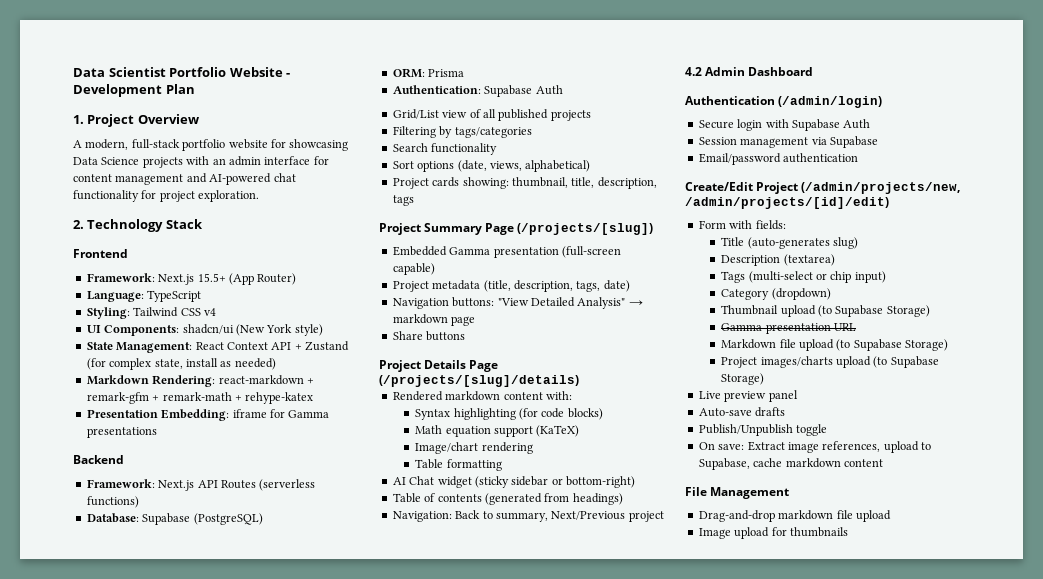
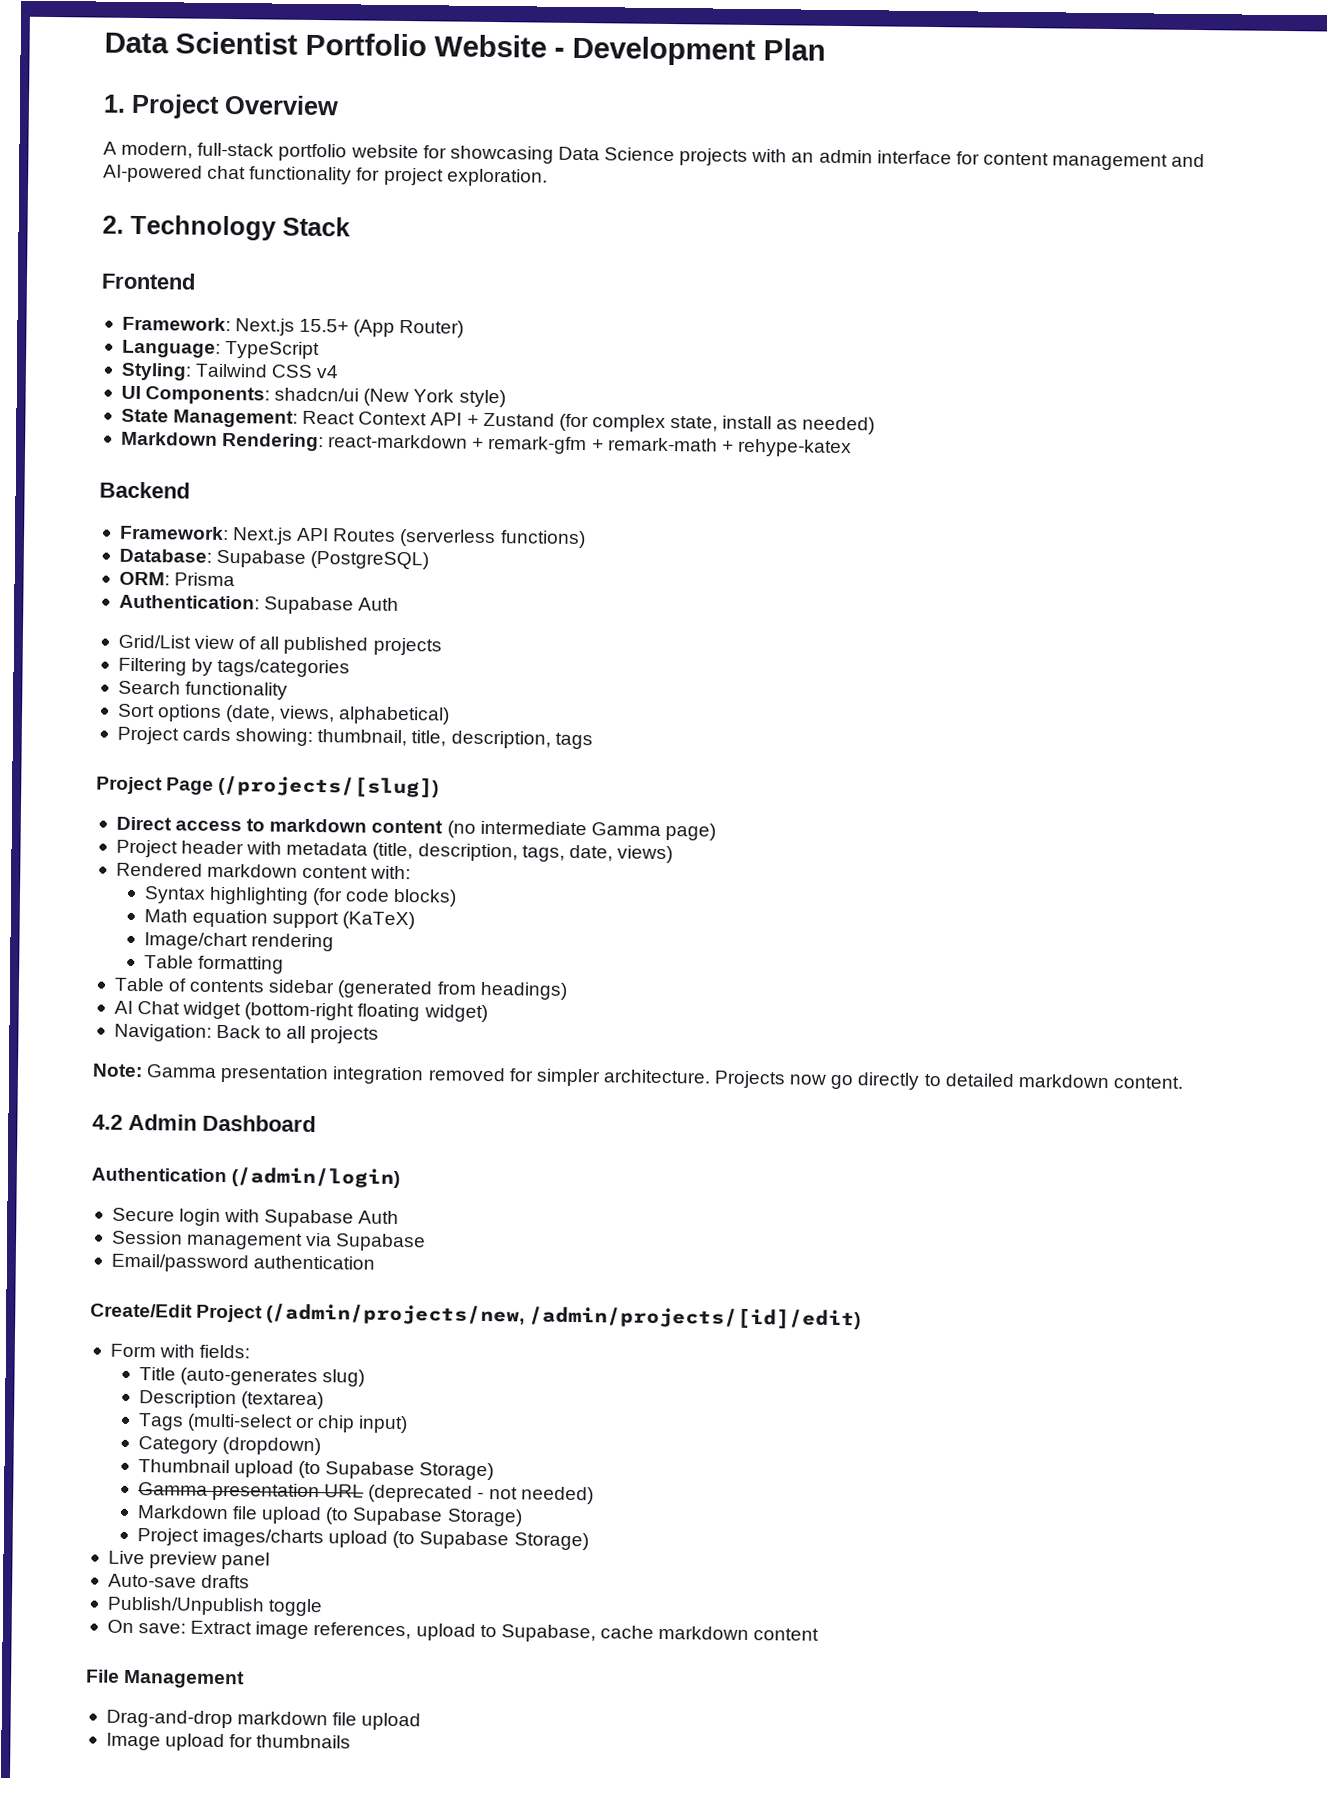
[86,409,330,421] [86,427,157,438] // Presentation Embedding: iframe for Gamma presentations -> (852, 448) none
[424,223,483,235] Summary -> (163, 785) none
[392,246,621,258] [392,263,435,275] [392,281,429,292] Embedded Gamma presentation (full-screen capable) // Project -> [115,816,716,841] [115,839,283,858] Direct access to markdown content (no intermediate Gamma page) // Project header with
[603,280,630,292] [392,297,643,309] [392,314,476,326] [392,331,466,341] [379,360,499,372] [379,375,579,387] date) // Navigation buttons: "View Detailed Analysis" → markdown page // Share buttons // Project Details Page (/projects/[slug]/details) -> [568,844,673,864] date, views)
[392,476,635,488] // AI Chat widget (sticky sidebar or bottom-right) -> (285, 964) none
(482, 498) none -> [268,979,336,994] sidebar
[392,510,664,522] Navigation: Back to summary, Next/Previous project -> [113,1000,488,1023] [113,1023,380,1044] [92,1063,1183,1090] AI Chat widget (bottom-right floating widget) // Navigation: Back to all projects // Note: Gamma presentation integration removed for simpler architecture. Projects now go directly to detailed markdown content.
(857, 327) none -> [368,1484,594,1505] (deprecated - not needed)

